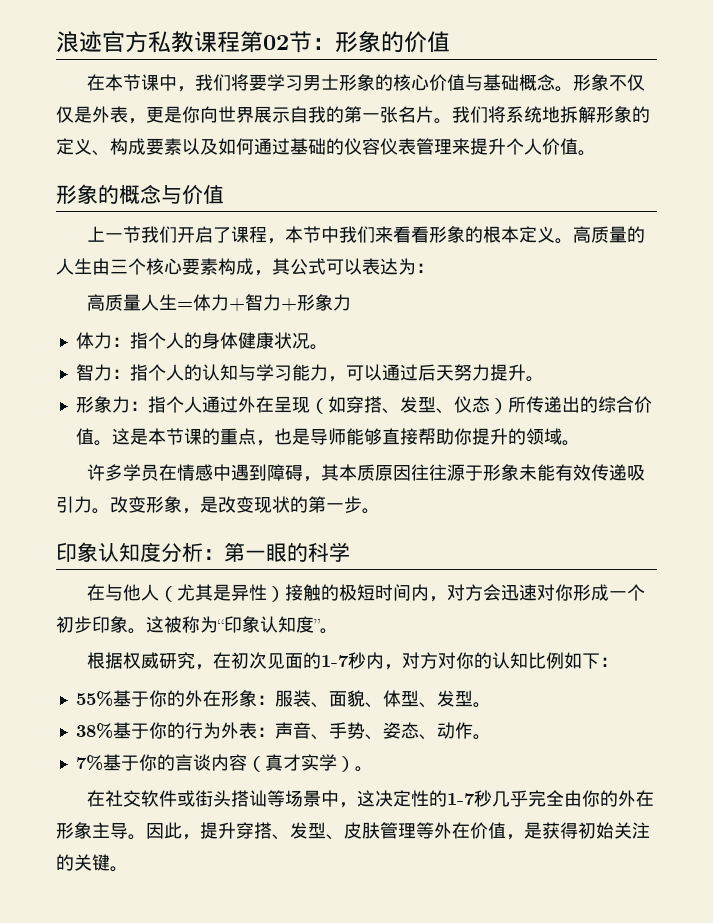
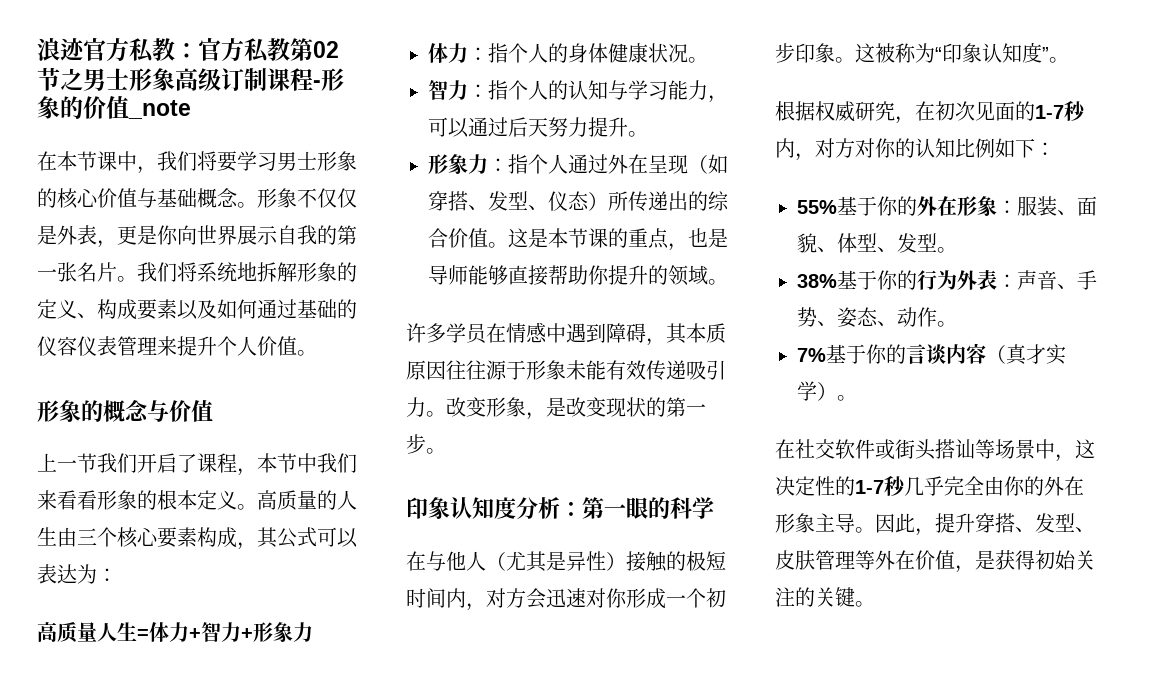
[194,31,335,53] 课程第02节： -> [175,38,339,63] [37,67,321,91] ：官方私教第02节之男士形象高级订制课程-
(450, 42) none -> [128,100,191,119] _note

